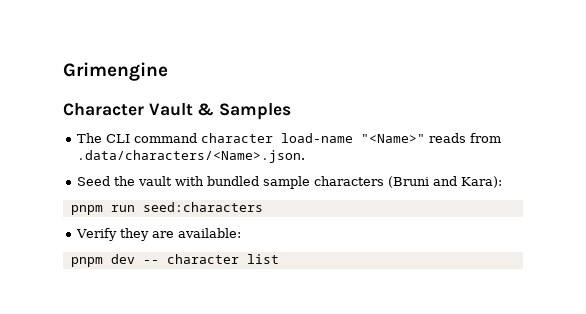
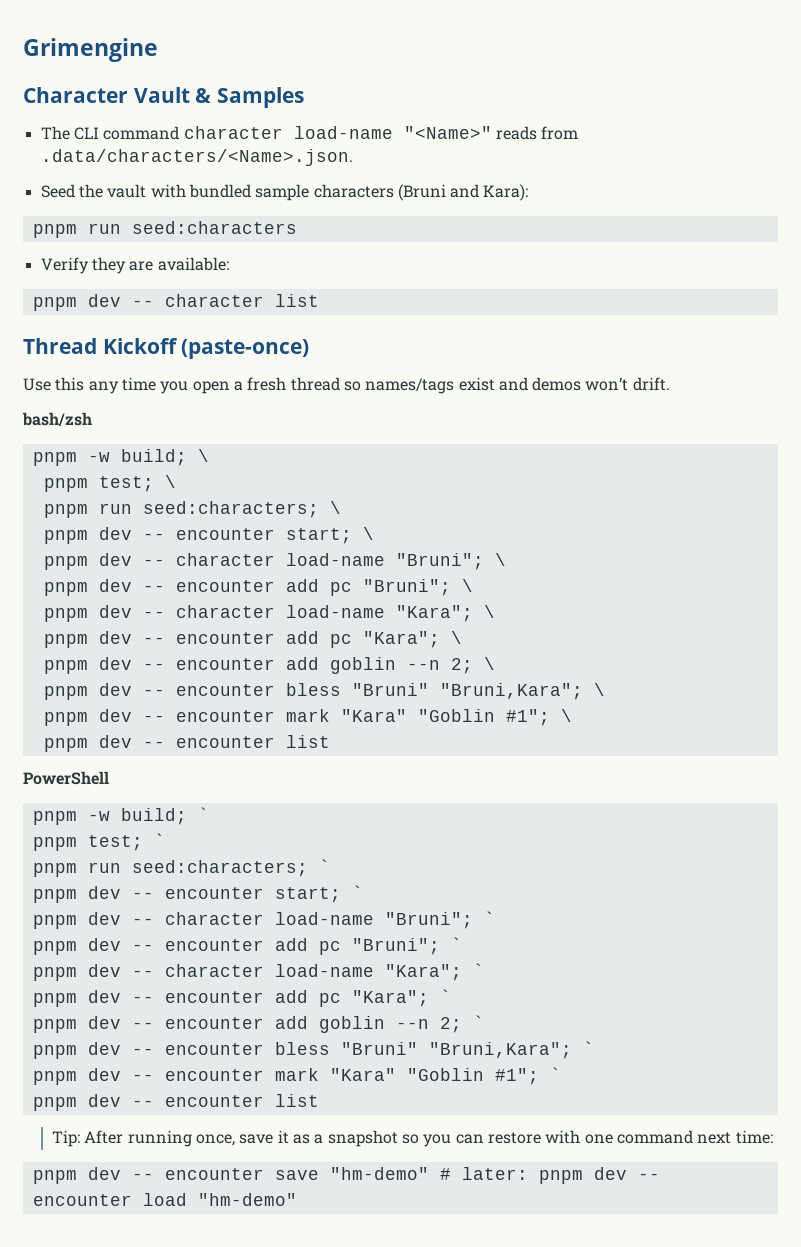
(279, 259) none -> [23,338,310,359] [23,377,670,394] [22,412,92,426] [32,449,209,466] [43,475,176,492] [43,501,341,518] [43,527,374,544] [43,553,506,570] [43,579,473,596] [43,605,495,622] [43,631,462,648] [43,657,495,674] [43,683,605,700] [43,709,572,726] [43,735,330,752] [23,771,109,785] [32,807,209,825] [32,833,165,851] [32,859,330,877] [32,885,363,903] [32,911,495,929] [32,937,462,955] [32,963,484,981] [32,989,451,1007] [32,1015,484,1033] [32,1041,594,1059] [32,1067,561,1085] [32,1094,319,1111] [52,1130,773,1147] [32,1167,660,1184] [32,1193,297,1206] // Thread Kickoff (paste-once) // Use this any time you open a fresh thread so names/tags exist and demos won’t drift. // bash/zsh // pnpm -w build; \ // pnpm test; \ // pnpm run seed:characters; \ // pnpm dev -- encounter start; \ // pnpm dev -- character load-name "Bruni"; \ // pnpm dev -- encounter add pc "Bruni"; \ // pnpm dev -- character load-name "Kara"; \ // pnpm dev -- encounter add pc "Kara"; \ // pnpm dev -- encounter add goblin --n 2; \ // pnpm dev -- encounter bless "Bruni" "Bruni,Kara"; \ // pnpm dev -- encounter mark "Kara" "Goblin #1"; \ // pnpm dev -- encounter list // PowerShell // pnpm -w build; ` // pnpm test; ` // pnpm run seed:characters; ` // pnpm dev -- encounter start; ` // pnpm dev -- character load-name "Bruni"; ` // pnpm dev -- encounter add pc "Bruni"; ` // pnpm dev -- character load-name "Kara"; ` // pnpm dev -- encounter add pc "Kara"; ` // pnpm dev -- encounter add goblin --n 2; ` // pnpm dev -- encounter bless "Bruni" "Bruni,Kara"; ` // pnpm dev -- encounter mark "Kara" "Goblin #1"; ` // pnpm dev -- encounter list // Tip: After running once, save it as a snapshot so you can restore with one command next time: // pnpm dev -- encounter save "hm-demo" # later: pnpm dev -- encounter load "hm-demo"

